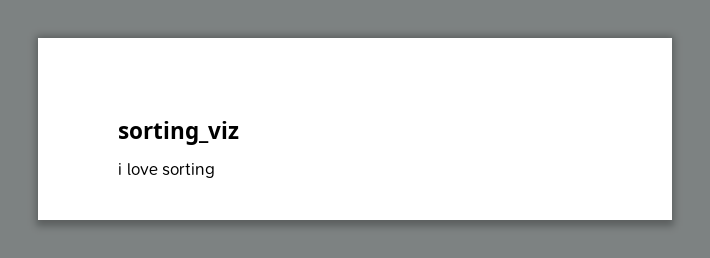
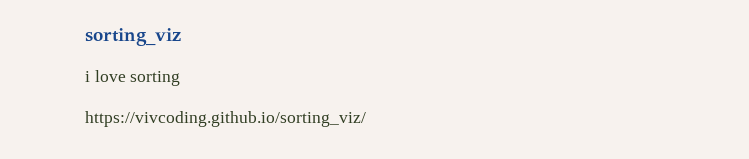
(216, 170) none -> [85,111,366,127] // https://vivcoding.github.io/sorting_viz/

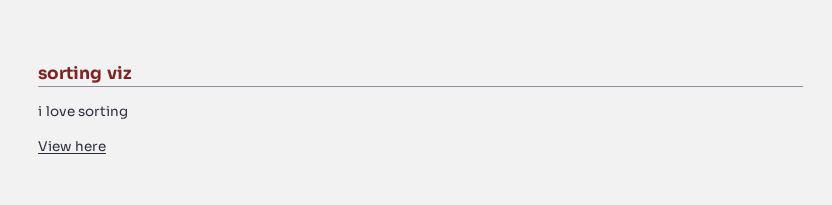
[85,28,181,46] sorting_viz -> [38,65,132,83] sorting viz
[85,111,366,127] https://vivcoding.github.io/sorting_viz/ -> [38,141,106,152] View here

